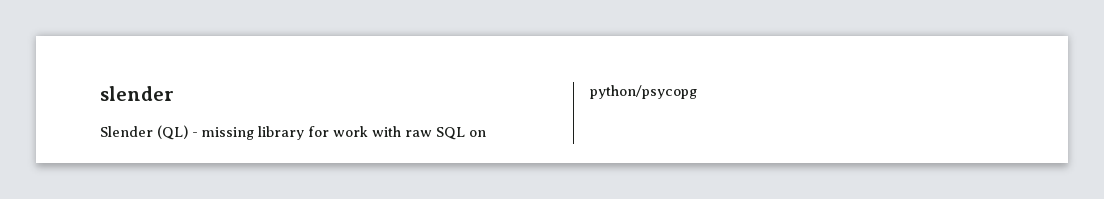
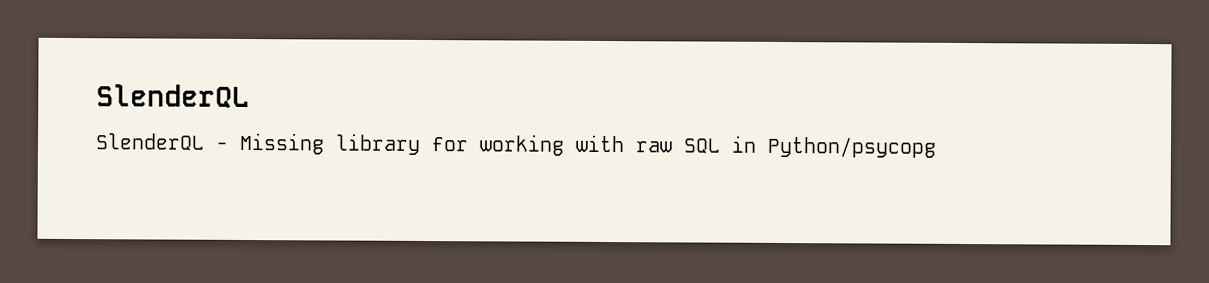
[100,86,174,101] [100,125,254,140] slender // Slender (QL) - missing -> [96,84,250,110] [95,132,325,155] SlenderQL // SlenderQL - Missing
[333,126,368,137] work -> [479,134,565,156] working
[469,130,486,137] [590,85,697,99] on python/psycopg -> [731,135,937,158] in Python/psycopg

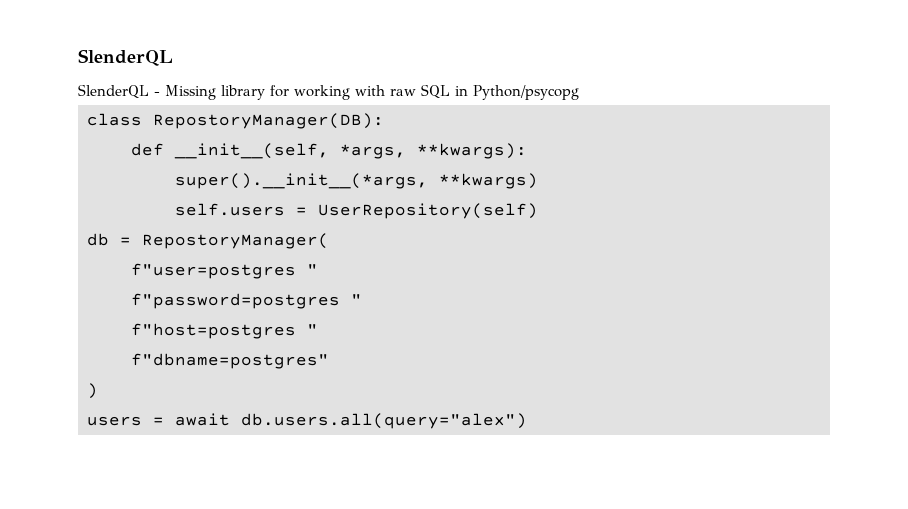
(937, 147) none -> [87,113,384,129] [131,143,527,159] [175,173,538,189] [175,203,538,219] [87,233,329,249] [131,263,318,279] [131,293,362,309] [131,323,318,339] [131,353,329,369] [87,383,98,399] [87,413,527,429] // class RepostoryManager(DB): // def __init__(self, *args, **kwargs): // super().__init__(*args, **kwargs) // self.users = UserRepository(self) // db = RepostoryManager( // f"user=postgres " // f"password=postgres " // f"host=postgres " // f"dbname=postgres" // ) // users = await db.users.all(query="alex")

